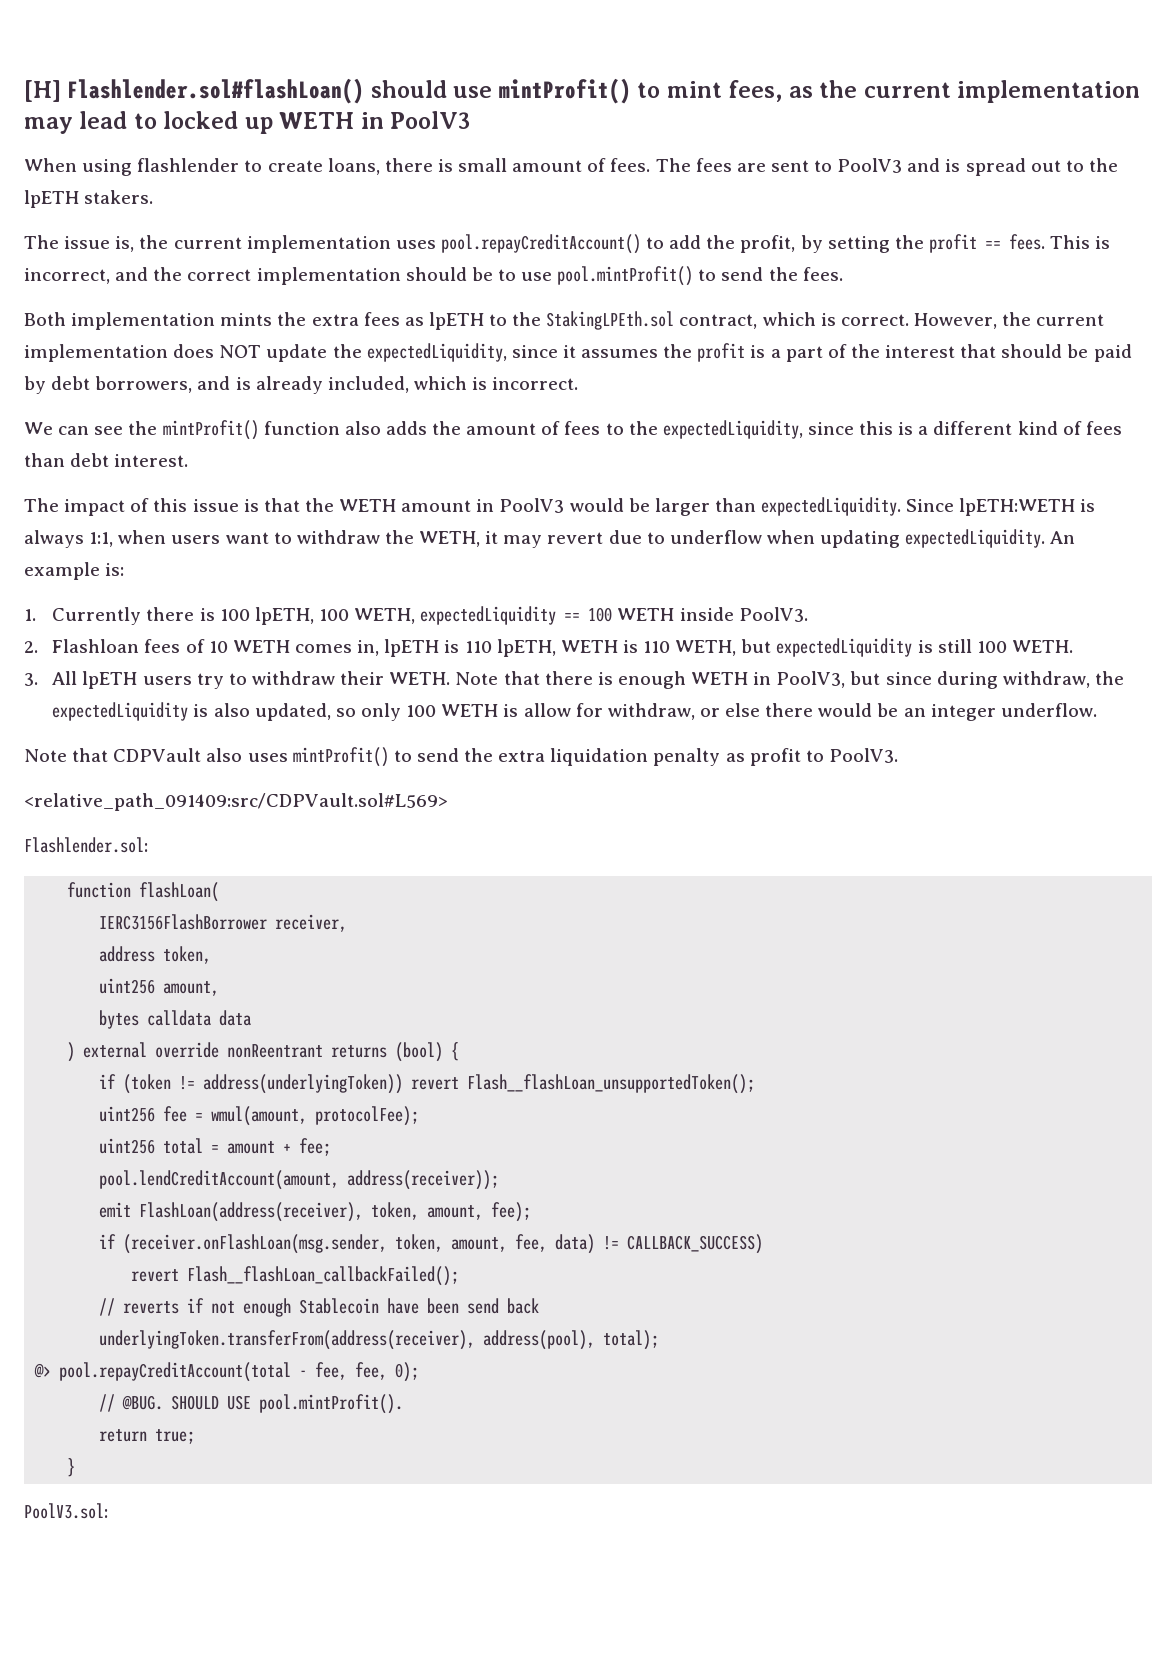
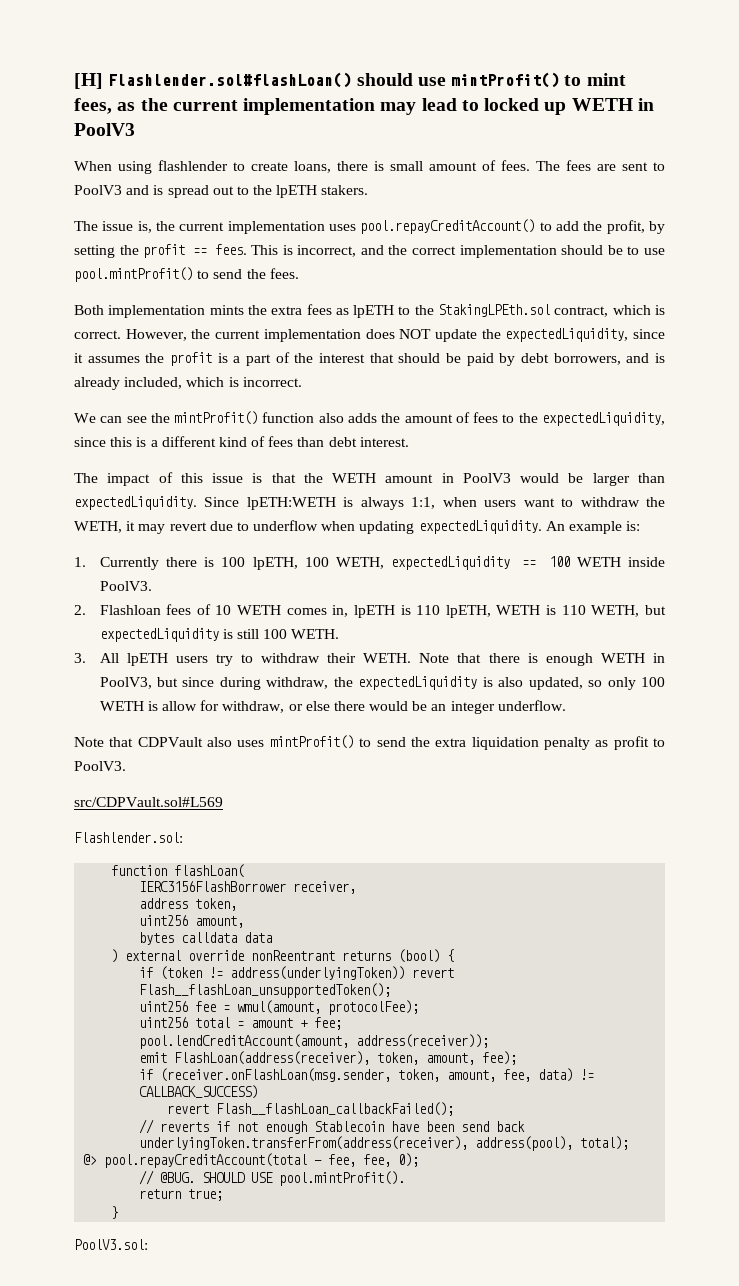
[24,793,448,811] <relative_path_091409:src/CDPVault.sol#L569> -> [74,797,223,807] src/CDPVault.sol#L569

